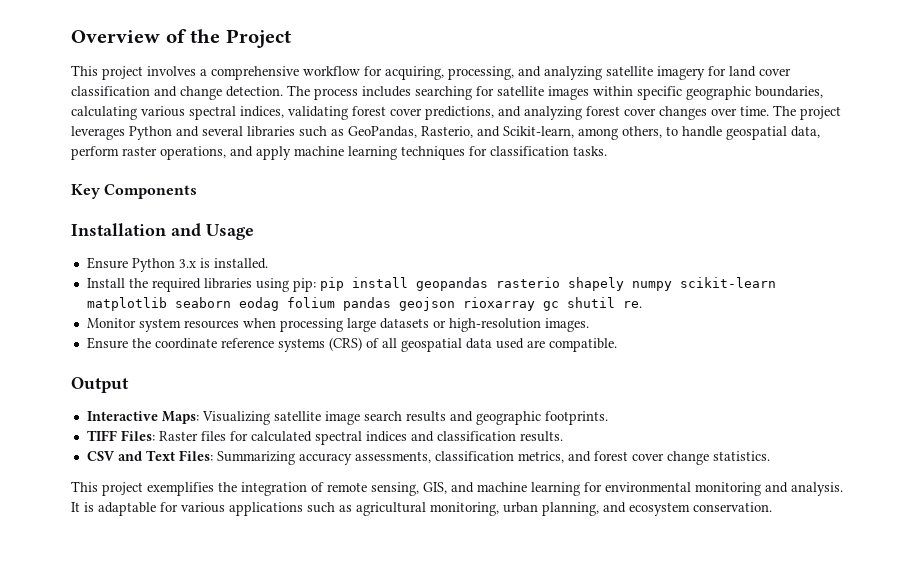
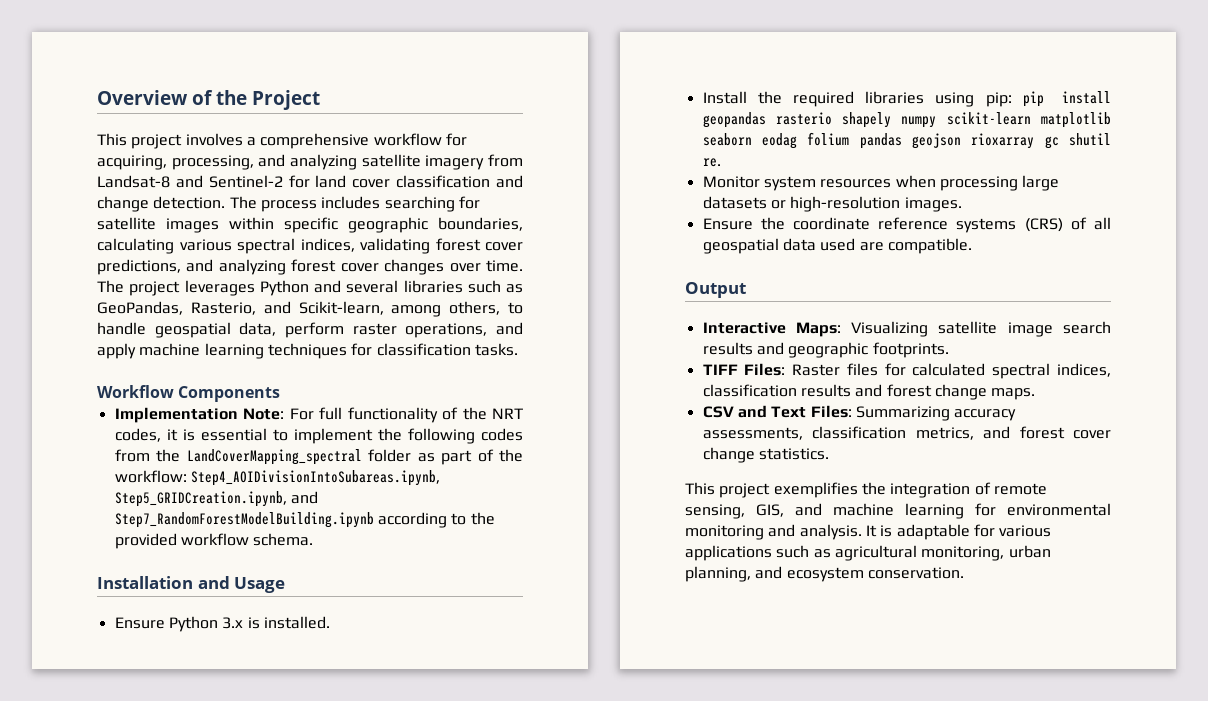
(705, 73) none -> [488,154,524,167] [97,175,283,188] from Landsat-8 and Sentinel-2
[71,184,100,199] Key -> [97,385,174,398] Workflow
(198, 191) none -> [114,407,523,423] [114,428,523,444] [114,449,523,465] [114,470,440,486] [114,491,318,507] [114,512,495,528] [114,533,314,549] // Implementation Note: For full functionality of the NRT codes, it is essential to implement the following codes from the LandCoverMapping_spectral folder as part of the workflow: Step4_AOIDivisionIntoSubareas.ipynb, Step5_GRIDCreation.ipynb, and Step7_RandomForestModelBuilding.ipynb according to the provided workflow schema.
[365,431,563,442] indices and classification results. -> [1057,363,1111,377] [702,384,1036,400] indices, classification results and forest change maps.

